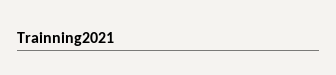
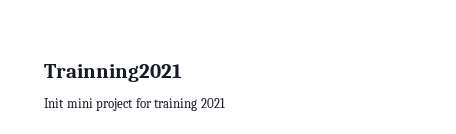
(114, 39) none -> [44,98,225,111] // Init mini project for training 2021

